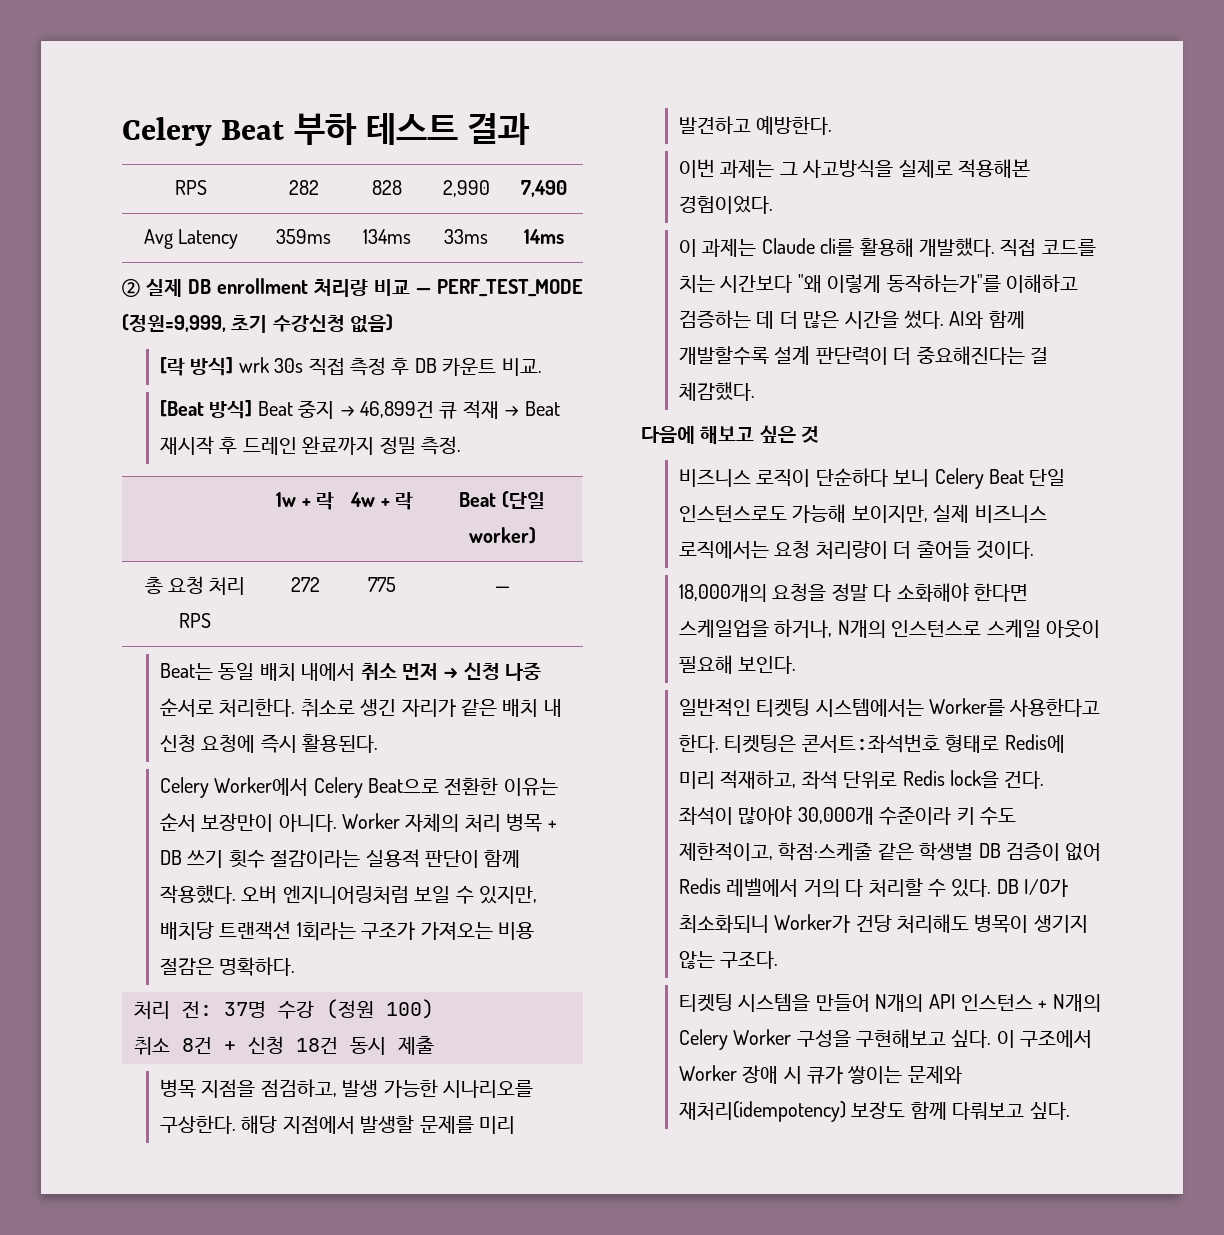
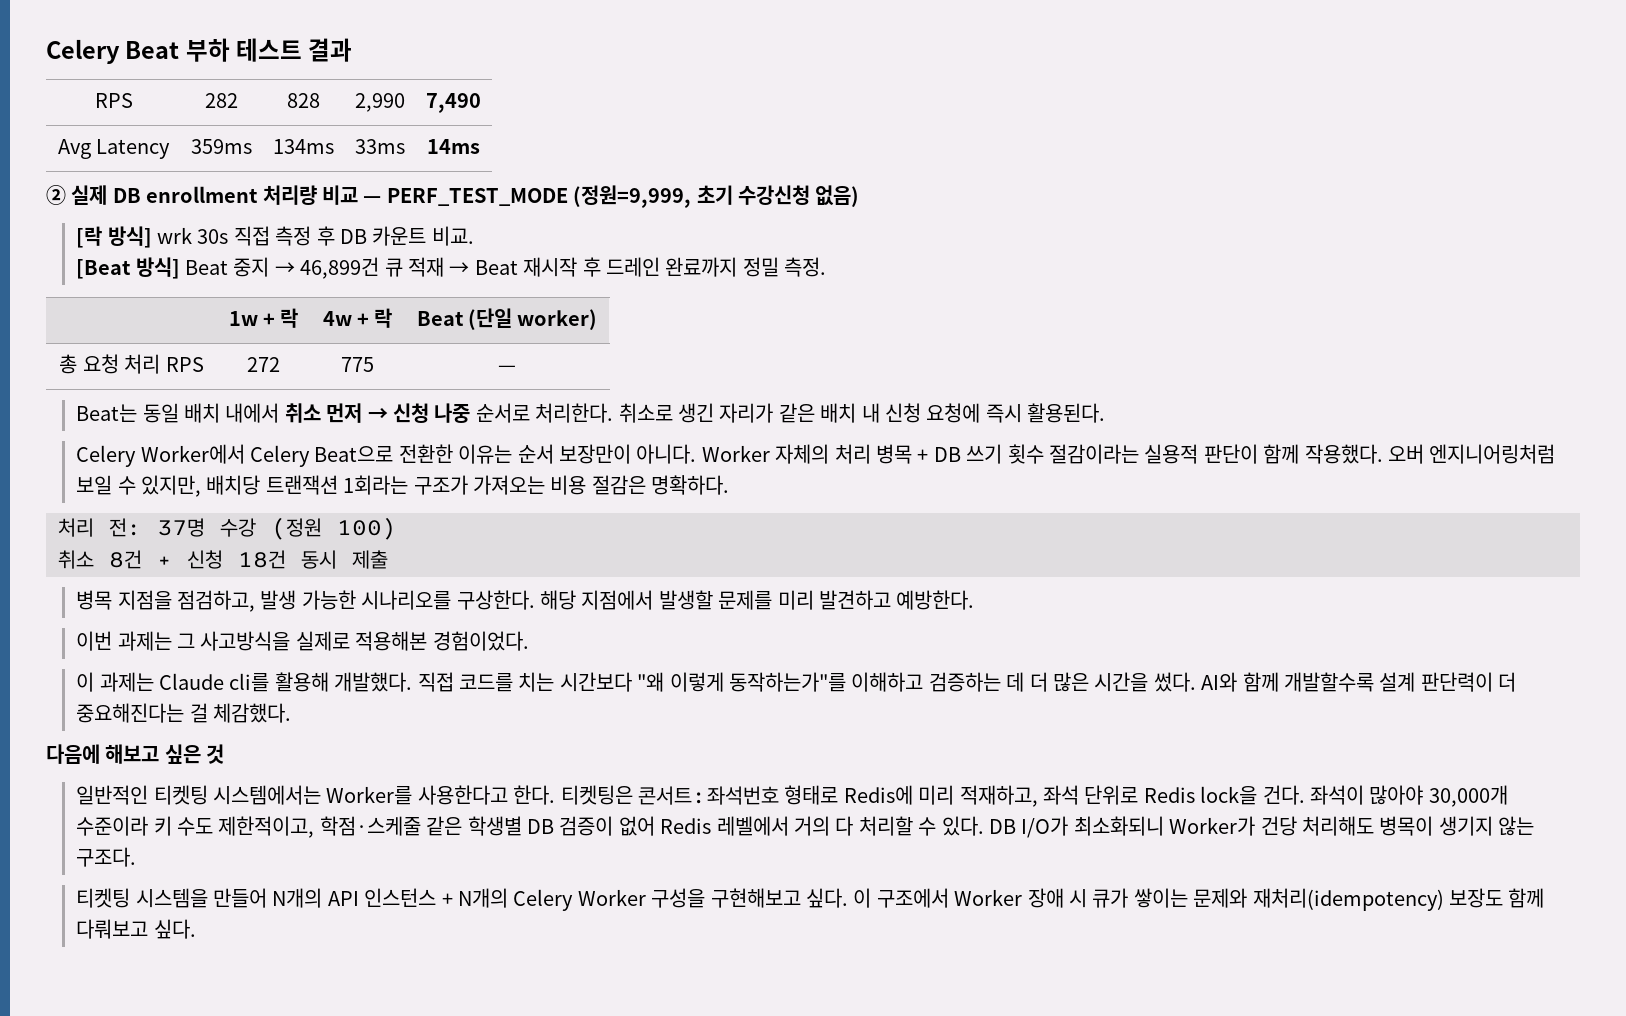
[678,468,1066,489] [678,504,1047,523] [678,540,1034,559] [678,583,1028,602] [678,619,1100,638] [678,655,797,674] // 비즈니스 로직이 단순하다 보니 Celery Beat 단일 인스턴스로도 가능해 보이지만, 실제 비즈니스 로직에서는 요청 처리량이 더 줄어들 것이다. // 18,000개의 요청을 정말 다 소화해야 한다면 스케일업을 하거나, N개의 인스턴스로 스케일 아웃이 필요해 보인다. -> (225, 754) none

